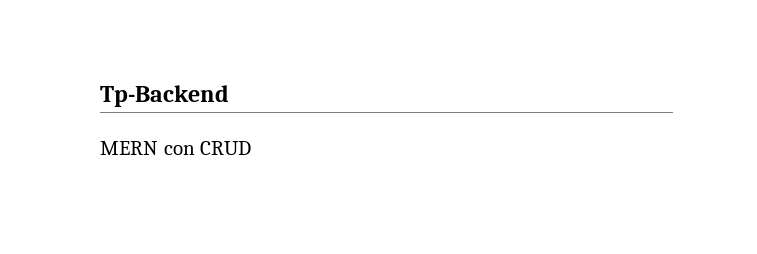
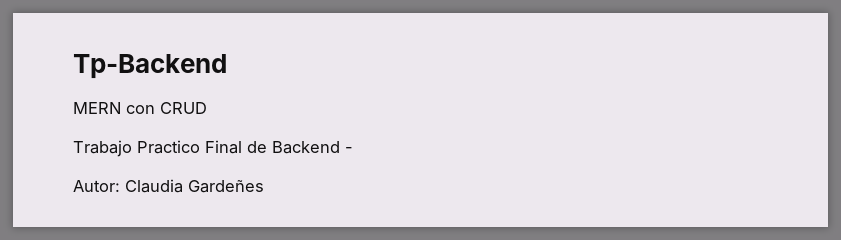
(252, 148) none -> [73,140,353,157] [73,179,264,193] // Trabajo Practico Final de Backend - // Autor: Claudia Gardeñes

